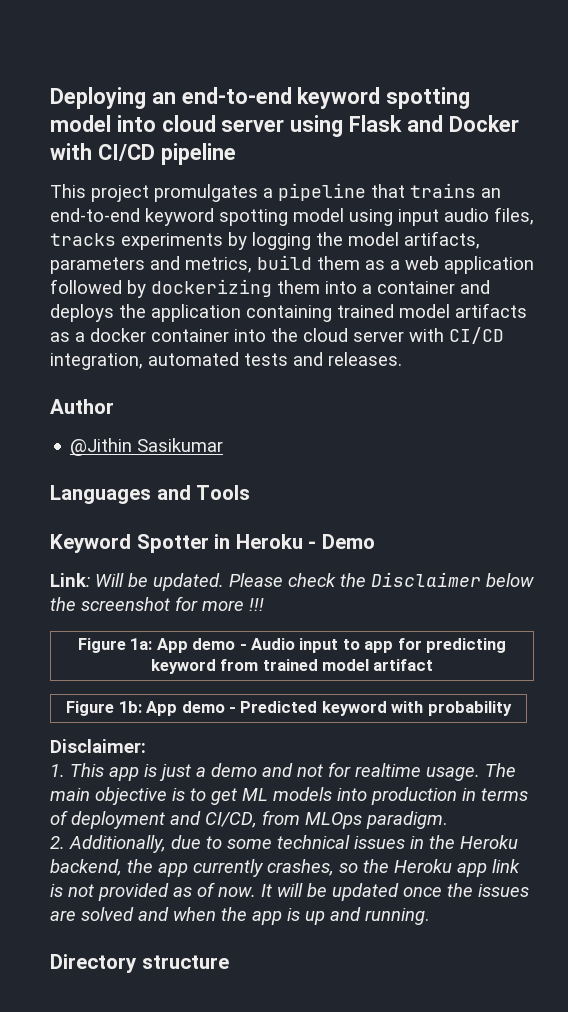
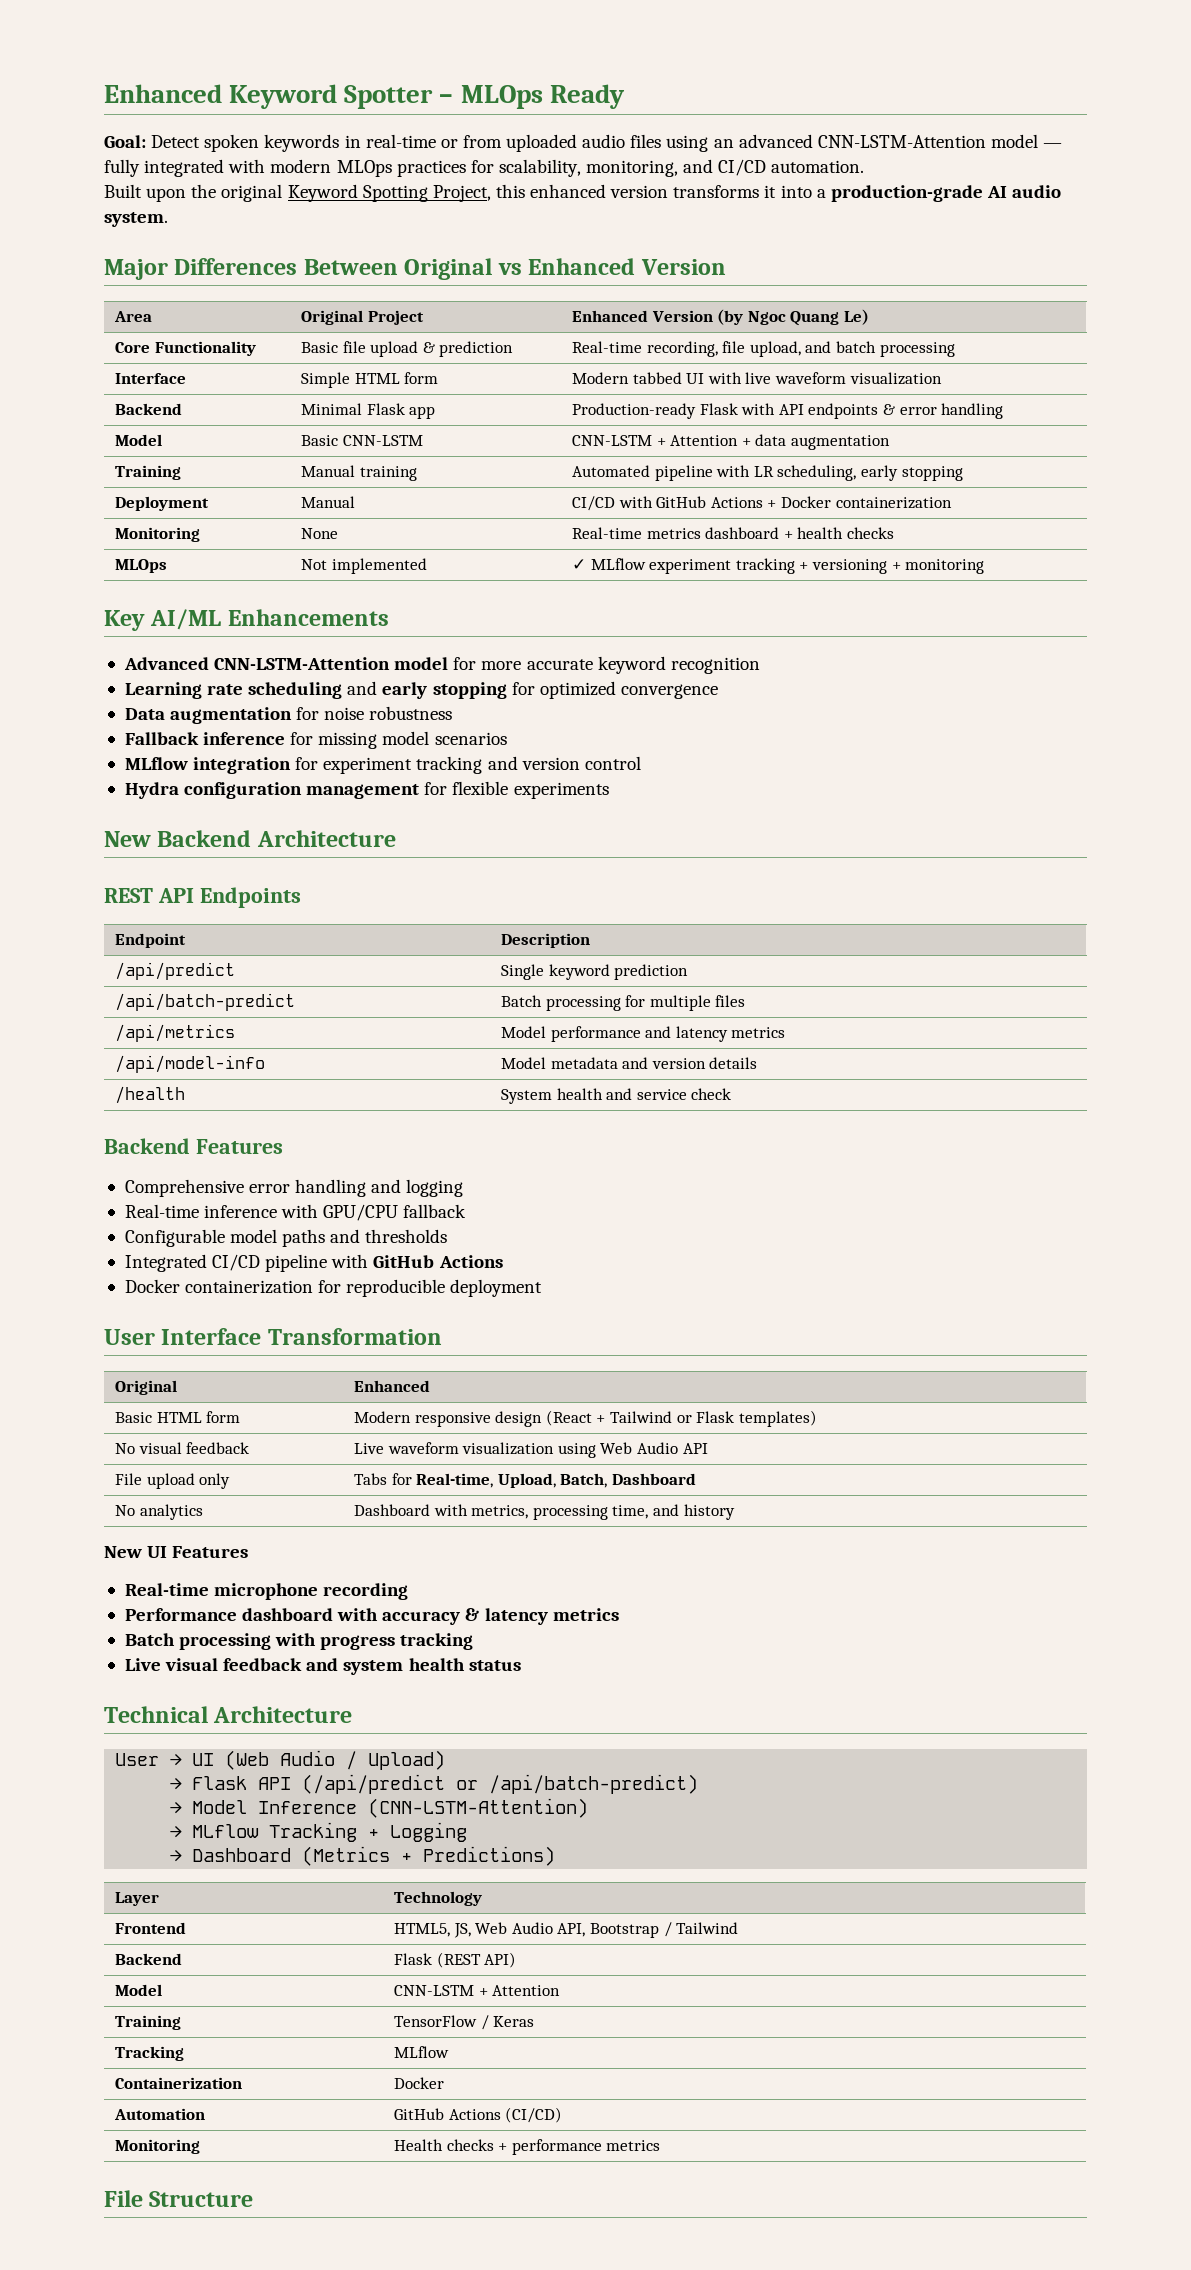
[50,87,471,109] [50,115,519,137] [50,143,236,165] [50,183,501,202] [50,207,534,226] [50,231,480,250] [50,255,534,274] [50,279,490,298] [50,303,527,322] [50,327,504,344] [50,352,402,370] [50,399,114,414] [70,438,224,456] [50,485,251,504] [50,534,375,553] [50,572,534,591] [50,596,264,611] [77,638,507,653] [150,659,434,674] [66,701,512,716] [50,739,146,753] [50,762,516,781] [50,787,528,805] [50,810,447,829] [50,835,518,853] [50,859,520,877] [50,882,529,901] [50,907,429,925] [50,954,229,973] Deploying an end-to-end keyword spotting model into cloud server using Flask and Docker with CI/CD pipeline // This project promulgates a pipeline that trains an end-to-end keyword spotting model using input audio files, tracks experiments by logging the model artifacts, parameters and metrics, build them as a web application followed by dockerizing them into a container and deploys the application containing trained model artifacts as a docker container into the cloud server with CI/CD integration, automated tests and releases. // Author // @Jithin Sasikumar // Languages and Tools // Keyword Spotter in Heroku - Demo // Link: Will be updated. Please check the Disclaimer below the screenshot for more !!! // Figure 1a: App demo - Audio input to app for predicting keyword from trained model artifact // Figure 1b: App demo - Predicted keyword with probability // Disclaimer: // 1. This app is just a demo and not for realtime usage. The main objective is to get ML models into production in terms of deployment and CI/CD, from MLOps paradigm. // 2. Additionally, due to some technical issues in the Heroku backend, the app currently crashes, so the Heroku app link is not provided as of now. It will be updated once the issues are solved and when the app is up and running. // Directory structure -> [104,84,625,109] [104,134,1063,152] [104,159,865,177] [104,184,1062,202] [104,212,168,227] [104,258,726,280] [114,311,153,322] [301,310,424,325] [572,309,869,326] [115,341,256,356] [301,341,514,357] [572,341,955,357] [115,373,187,384] [301,372,439,388] [572,372,942,385] [115,403,183,415] [301,403,436,419] [572,403,1004,419] [115,434,163,446] [301,435,423,446] [572,434,890,450] [115,465,182,480] [301,465,417,481] [572,465,963,481] [115,496,210,511] [301,496,356,508] [572,496,952,511] [115,527,201,542] [301,528,339,539] [572,527,894,539] [115,559,168,573] [301,558,427,574] [572,558,985,574] [104,609,389,631] [123,656,760,674] [124,681,718,699] [124,706,453,724] [124,731,507,749] [124,756,641,774] [124,781,609,799] [104,830,396,847] [104,887,301,908] [115,933,187,948] [501,933,591,948] [115,962,236,980] [501,964,689,980] [115,993,296,1011] [501,995,746,1011] [115,1024,236,1042] [501,1026,786,1042] [115,1055,266,1073] [501,1057,758,1069] [115,1086,186,1104] [501,1088,732,1104] [104,1138,283,1154] [124,1179,464,1197] [124,1204,467,1221] [124,1229,448,1247] [124,1254,503,1272] [124,1279,543,1297] [104,1328,442,1345] [115,1380,178,1395] [354,1380,431,1392] [115,1411,241,1423] [354,1410,817,1427] [115,1442,250,1454] [354,1442,708,1458] [115,1473,231,1489] [354,1473,696,1488] [115,1504,203,1520] [354,1504,735,1520] [104,1546,249,1558] [124,1583,409,1600] [124,1608,619,1625] [124,1633,474,1650] [124,1658,521,1675] [104,1706,353,1723] [115,1750,446,1770] [170,1774,699,1794] [170,1798,589,1818] [170,1822,468,1842] [170,1846,556,1866] [115,1892,160,1906] [394,1891,483,1906] [115,1922,187,1934] [394,1922,739,1938] [115,1953,183,1965] [394,1952,517,1968] [115,1984,163,1996] [394,1985,561,1996] [115,2015,182,2030] [394,2015,535,2030] [115,2046,185,2061] [394,2046,450,2058] [115,2077,243,2089] [394,2077,445,2089] [114,2108,206,2120] [394,2107,563,2123] [115,2139,201,2154] [394,2139,661,2155] [104,2190,254,2207] Enhanced Keyword Spotter – MLOps Ready // Goal: Detect spoken keywords in real-time or from uploaded audio files using an advanced CNN-LSTM-Attention model — fully integrated with modern MLOps practices for scalability, monitoring, and CI/CD automation. // Built upon the original Keyword Spotting Project, this enhanced version transforms it into a production-grade AI audio system. // Major Differences Between Original vs Enhanced Version // Area | Original Project | Enhanced Version (by Ngoc Quang Le) // Core Functionality | Basic file upload & prediction | Real-time recording, file upload, and batch processing // Interface | Simple HTML form | Modern tabbed UI with live waveform visualization // Backend | Minimal Flask app | Production-ready Flask with API endpoints & error handling // Model | Basic CNN-LSTM | CNN-LSTM + Attention + data augmentation // Training | Manual training | Automated pipeline with LR scheduling, early stopping // Deployment | Manual | CI/CD with GitHub Actions + Docker containerization // Monitoring | None | Real-time metrics dashboard + health checks // MLOps | Not implemented | ✓ MLflow experiment tracking + versioning + monitoring // Key AI/ML Enhancements // Advanced CNN-LSTM-Attention model for more accurate keyword recognition // Learning rate scheduling and early stopping for optimized convergence // Data augmentation for noise robustness // Fallback inference for missing model scenarios // MLflow integration for experiment tracking and version control // Hydra configuration management for flexible experiments // New Backend Architecture // REST API Endpoints // Endpoint | Description // /api/predict | Single keyword prediction // /api/batch-predict | Batch processing for multiple files // /api/metrics | Model performance and latency metrics // /api/model-info | Model metadata and version details // /health | System health and service check // Backend Features // Comprehensive error handling and logging // Real-time inference with GPU/CPU fallback // Configurable model paths and thresholds // Integrated CI/CD pipeline with GitHub Actions // Docker containerization for reproducible deployment // User Interface Transformation // Original | Enhanced // Basic HTML form | Modern responsive design (React + Tailwind or Flask templates) // No visual feedback | Live waveform visualization using Web Audio API // File upload only | Tabs for Real-time, Upload, Batch, Dashboard // No analytics | Dashboard with metrics, processing time, and history // New UI Features // Real-time microphone recording // Performance dashboard with accuracy & latency metrics // Batch processing with progress tracking // Live visual feedback and system health status // Technical Architecture // User → UI (Web Audio / Upload) // → Flask API (/api/predict or /api/batch-predict) // → Model Inference (CNN-LSTM-Attention) // → MLflow Tracking + Logging // → Dashboard (Metrics + Predictions) // Layer | Technology // Frontend | HTML5, JS, Web Audio API, Bootstrap / Tailwind // Backend | Flask (REST API) // Model | CNN-LSTM + Attention // Training | TensorFlow / Keras // Tracking | MLflow // Containerization | Docker // Automation | GitHub Actions (CI/CD) // Monitoring | Health checks + performance metrics // File Structure

